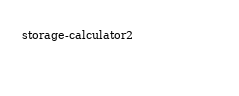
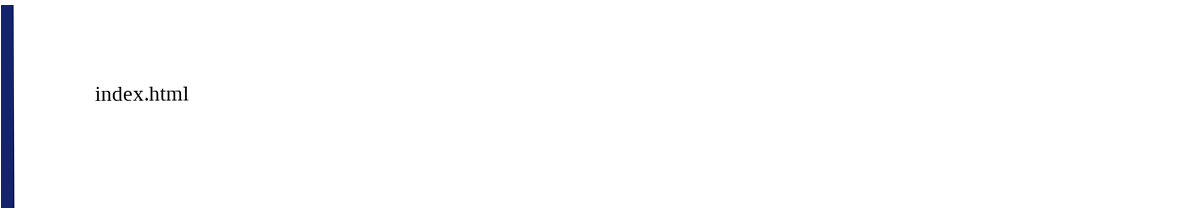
[22,30,133,41] storage-calculator2 -> [94,86,189,101] index.html

